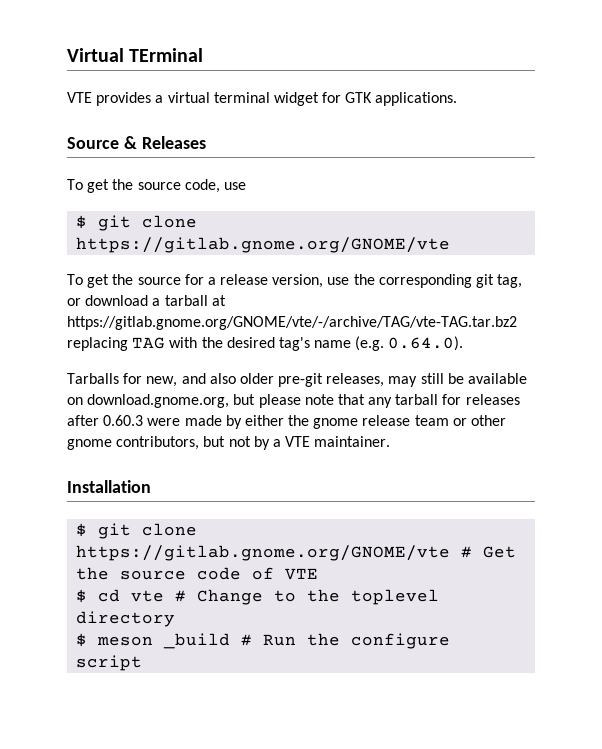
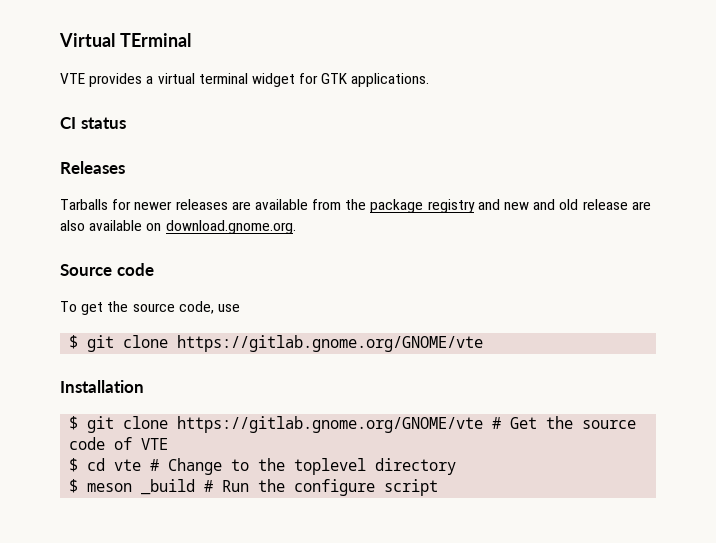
(458, 99) none -> [60,117,126,129] [60,161,125,174] [60,199,651,213] [60,220,296,234] // CI status // Releases // Tarballs for newer releases are available from the package registry and new and old release are also available on download.gnome.org.
[123,136,206,149] & Releases -> [116,263,154,276] code
[67,274,523,288] [67,295,226,306] [67,316,517,330] [67,336,464,351] [67,373,528,387] [67,394,520,408] [67,415,507,429] [67,436,391,450] // To get the source for a release version, use the corresponding git tag, or download a tarball at https://gitlab.gnome.org/GNOME/vte/-/archive/TAG/vte-TAG.tar.bz2 replacing TAG with the desired tag's name (e.g. 0.64.0). // Tarballs for new, and also older pre-git releases, may still be available on download.gnome.org, but please note that any tarball for releases after 0.60.3 were made by either the gnome release team or other gnome contributors, but not by a VTE maintainer. -> (484, 343) none

